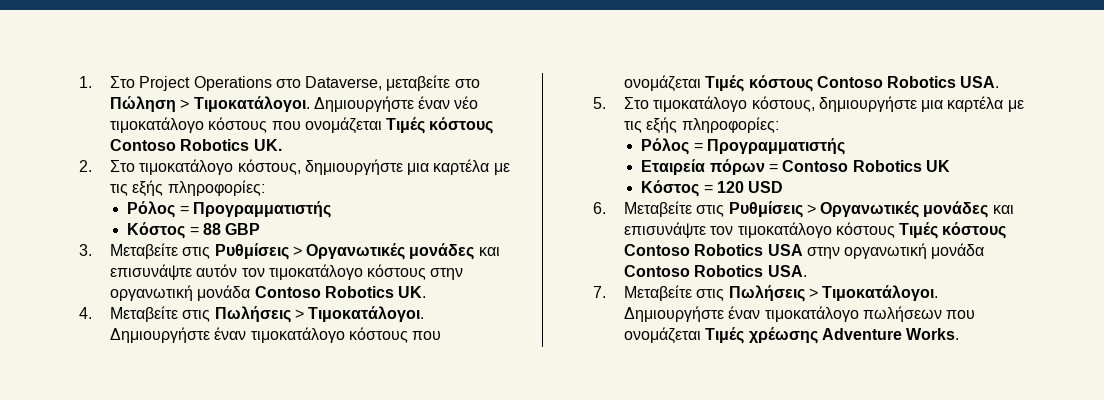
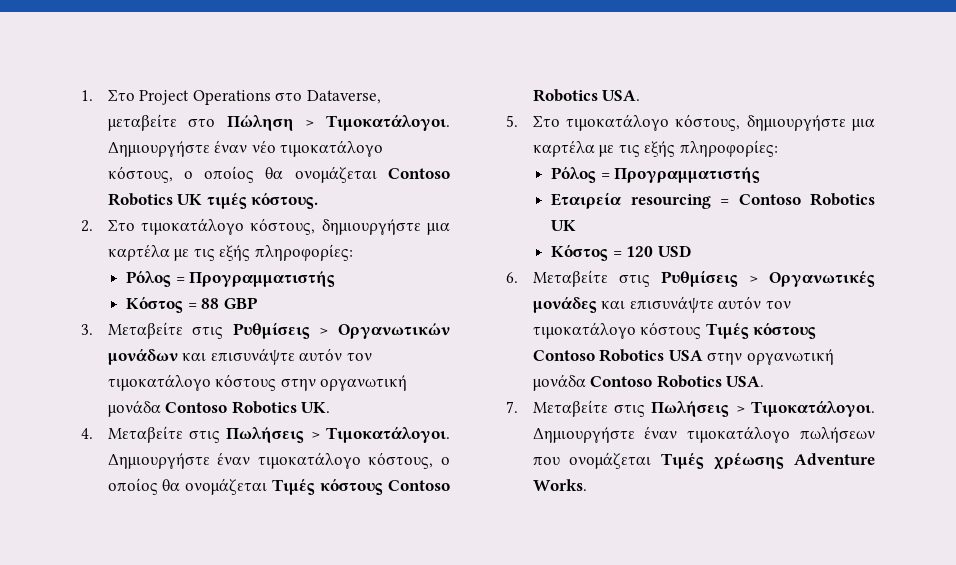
[208,117,494,134] [109,139,282,151] κόστους που ονομάζεται Τιμές κόστους Contoso Robotics UK. -> [107,166,451,183] [107,192,319,209] κόστους, ο οποίος θα ονομάζεται Contoso Robotics UK τιμές κόστους.
[306,243,475,260] Οργανωτικές μονάδες -> [337,323,450,339] [107,348,178,365] Οργανωτικών μονάδων
[348,327,442,343] κόστους που -> [368,452,450,469] [107,478,181,495] κόστους, ο οποίος θα
[709,159,765,175] πόρων -> [630,194,711,209] resourcing
(706, 230) none -> [718,296,762,309] αυτόν

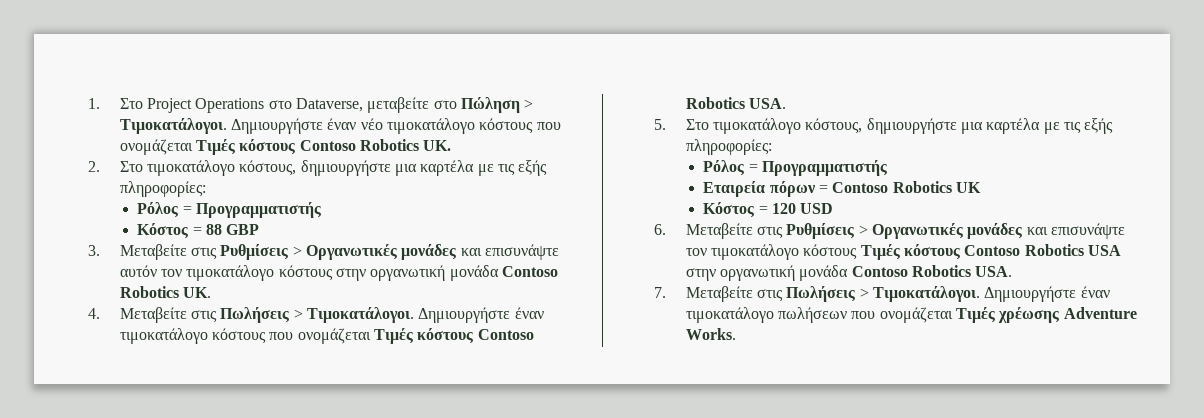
[107,166,451,183] [107,192,319,209] κόστους, ο οποίος θα ονομάζεται Contoso Robotics UK τιμές κόστους. -> [479,118,561,134] [119,139,452,155] κόστους που ονομάζεται Τιμές κόστους Contoso Robotics UK.
[337,323,450,339] [107,348,178,365] Οργανωτικών μονάδων -> [305,244,457,260] Οργανωτικές μονάδες
[368,452,450,469] [107,478,181,495] κόστους, ο οποίος θα -> [212,328,294,344] κόστους που
[630,194,711,209] resourcing -> [769,181,815,197] πόρων
[718,296,762,309] αυτόν -> (1125, 231) none

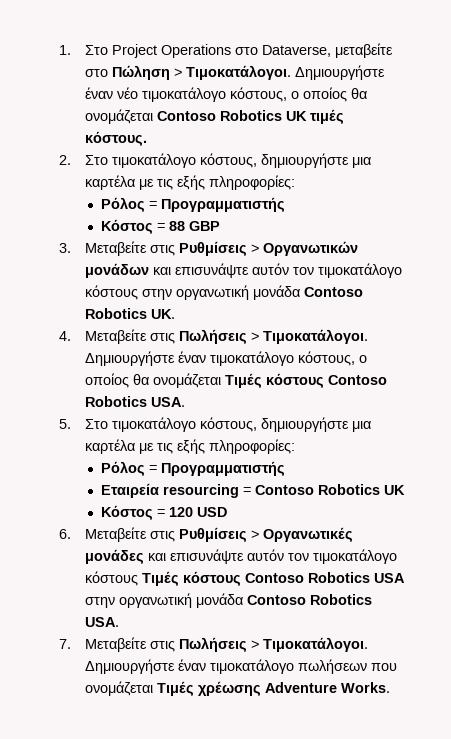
[479,118,561,134] [119,139,452,155] κόστους που ονομάζεται Τιμές κόστους Contoso Robotics UK. -> [230,87,368,102] [85,109,345,124] [85,131,148,146] κόστους, ο οποίος θα ονομάζεται Contoso Robotics UK τιμές κόστους.
[305,244,457,260] Οργανωτικές μονάδες -> [263,241,359,256] [85,263,150,278] Οργανωτικών μονάδων
[212,328,294,344] κόστους που -> [298,351,368,366] [85,373,150,388] κόστους, ο οποίος θα
[769,181,815,197] πόρων -> [163,484,240,498] resourcing
(1125, 231) none -> [247,549,285,561] αυτόν

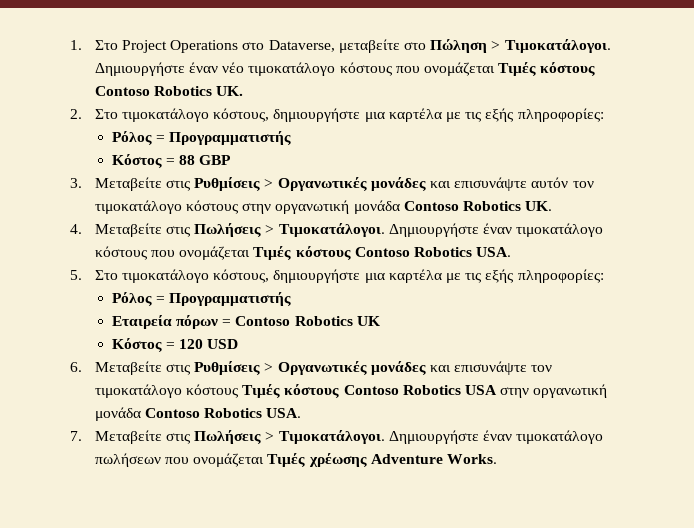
[230,87,368,102] [85,109,345,124] [85,131,148,146] κόστους, ο οποίος θα ονομάζεται Contoso Robotics UK τιμές κόστους. -> [339,62,596,76] [94,86,244,96] κόστους που ονομάζεται Τιμές κόστους Contoso Robotics UK.
[263,241,359,256] [85,263,150,278] Οργανωτικών μονάδων -> [277,177,426,191] Οργανωτικές μονάδες
[298,351,368,366] [85,373,150,388] κόστους, ο οποίος θα -> [94,246,176,260] κόστους που
[163,484,240,498] resourcing -> [176,315,219,329] πόρων
[247,549,285,561] αυτόν -> (528, 368) none

